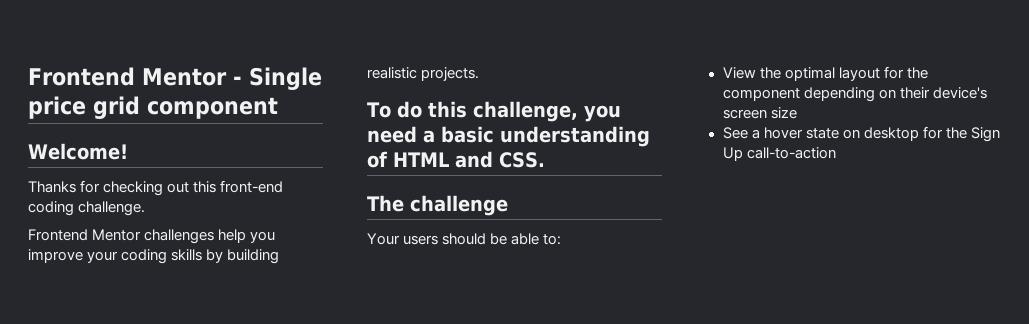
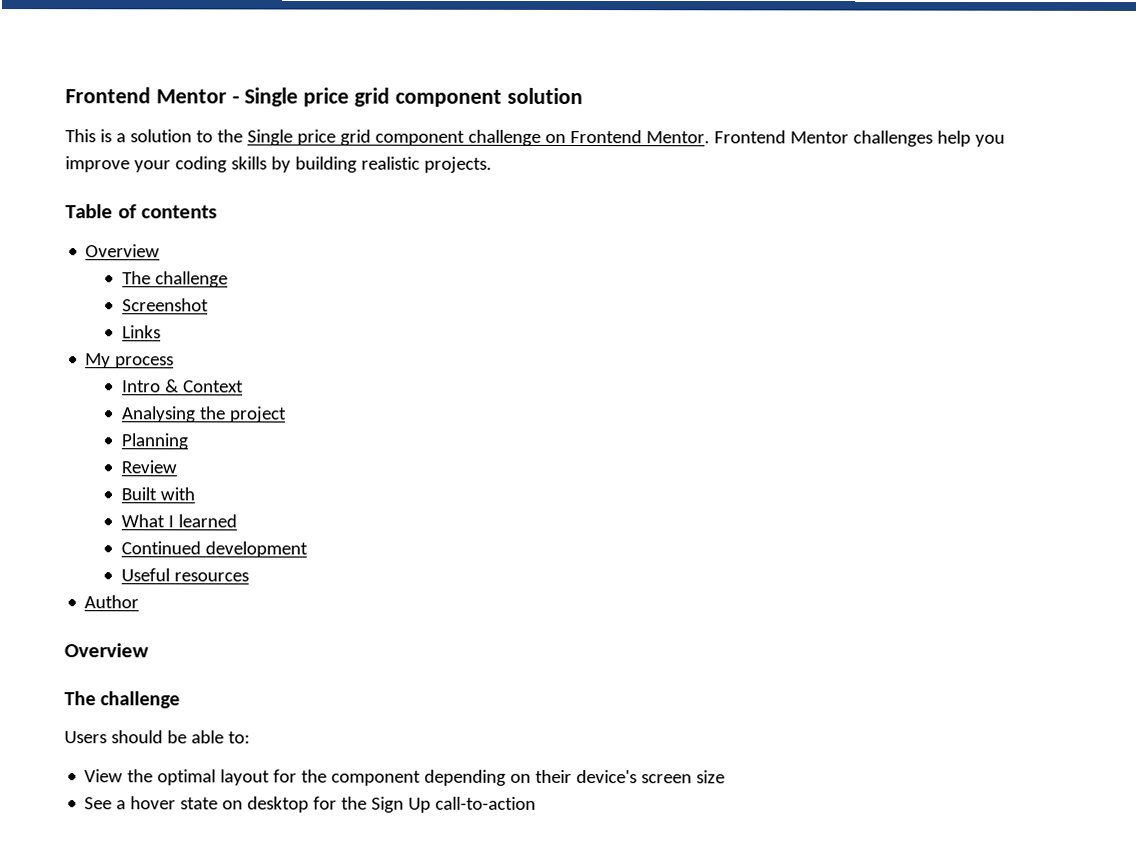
[28,143,128,160] [28,180,284,196] [28,201,146,216] // Welcome! // Thanks for checking out this front-end coding challenge. // -> [506,87,583,105] [65,129,710,146] solution // This is a solution to the Single price grid component challenge on Frontend Mentor.
[367,101,621,122] [367,126,650,147] [367,151,545,168] [367,195,508,216] [367,233,439,245] To do this challenge, you need a basic understanding of HTML and CSS. // The challenge // Your users -> [65,204,218,219] [85,244,161,258] [121,271,228,288] [121,298,209,312] [121,325,161,339] [85,353,175,369] [121,379,244,393] [121,406,287,423] [120,433,188,450] [120,460,177,474] [120,487,195,501] [120,514,237,528] [120,541,308,558] [120,568,249,582] [84,595,140,609] [64,643,149,658] [64,691,181,709] [64,731,107,744] Table of contents // Overview // The challenge // Screenshot // Links // My process // Intro & Context // Analysing the project // Planning // Review // Built with // What I learned // Continued development // Useful resources // Author // Overview // The challenge // Users

